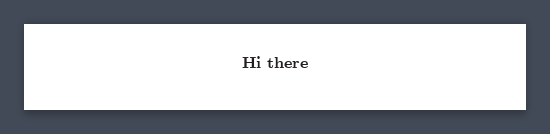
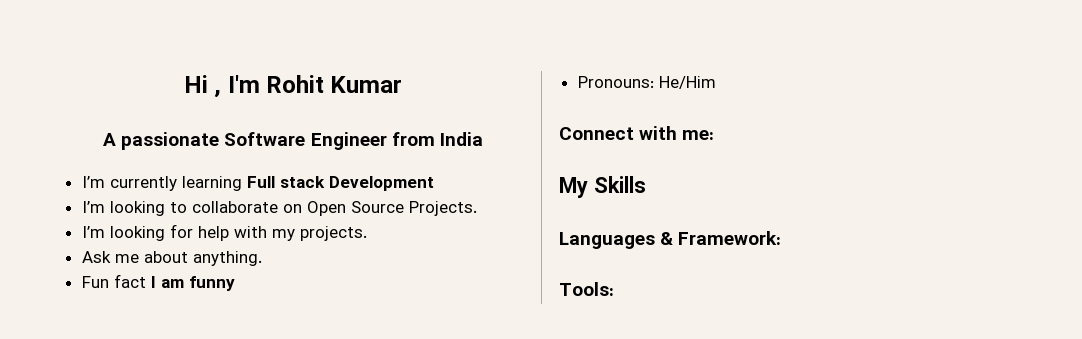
[267,57,308,68] there -> [214,75,403,98] [103,132,483,150] [81,176,434,191] [81,201,477,216] [81,224,367,241] [81,251,262,266] [81,274,235,291] [577,76,716,89] [559,126,715,140] [559,176,646,198] [559,231,782,249] [559,282,614,296] , I'm Rohit Kumar // A passionate Software Engineer from India // I’m currently learning Full stack Development // I’m looking to collaborate on Open Source Projects. // I’m looking for help with my projects. // Ask me about anything. // Fun fact I am funny // Pronouns: He/Him // Connect with me: // My Skills // Languages & Framework: // Tools:

